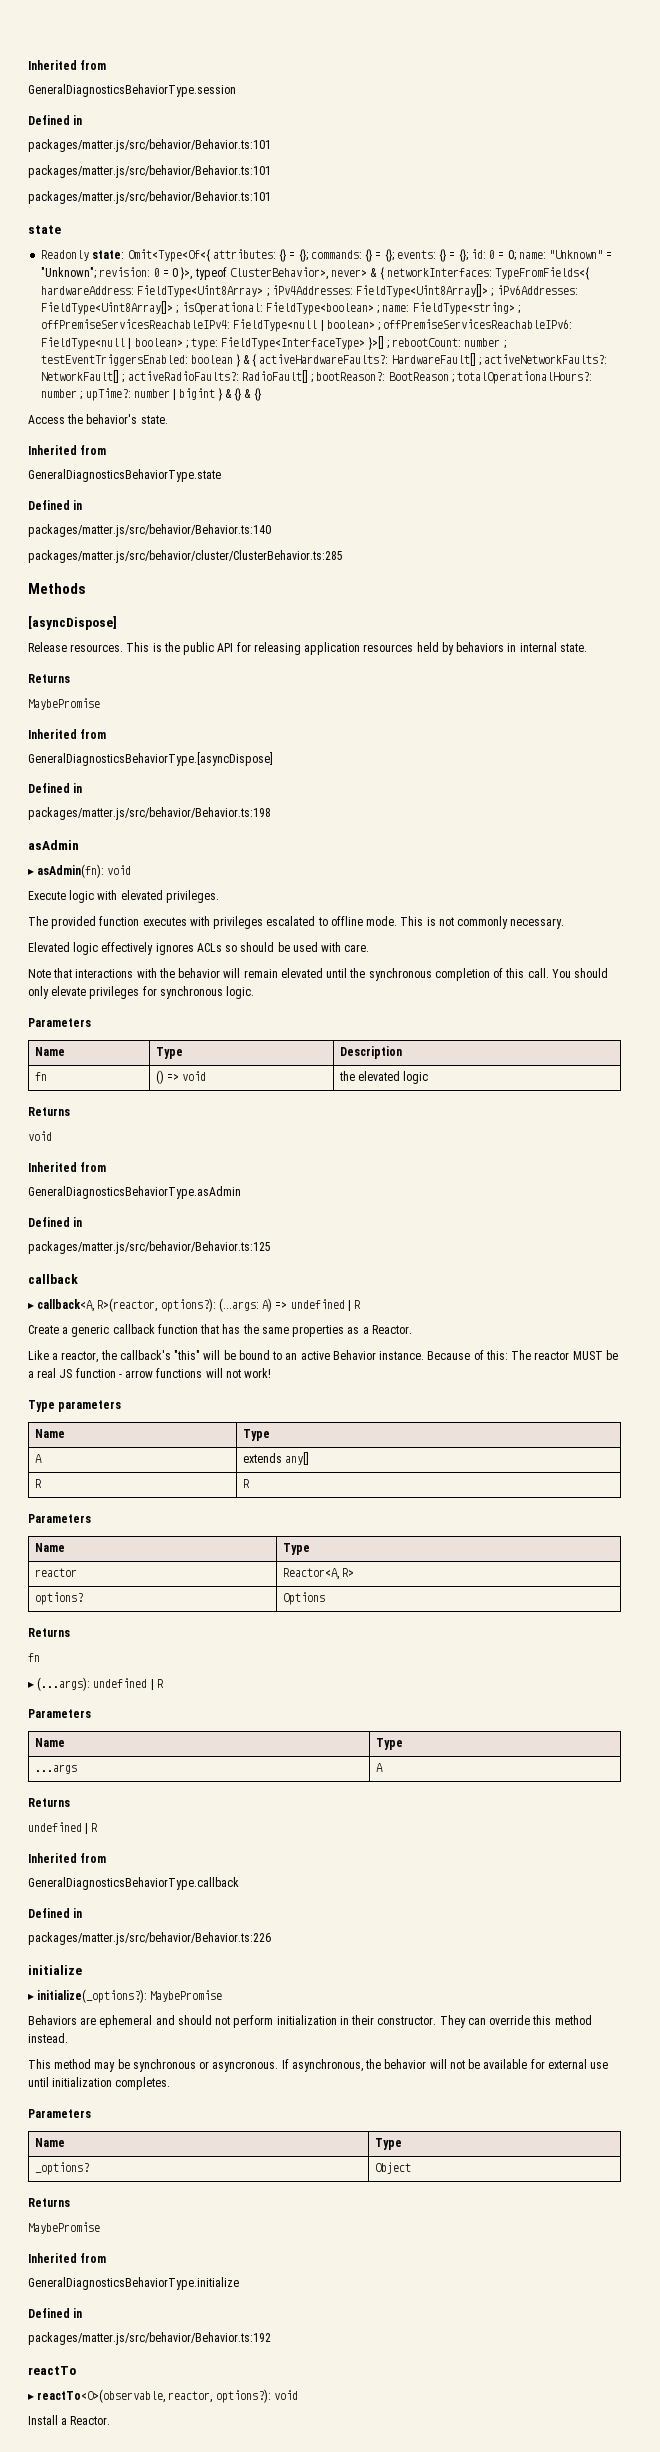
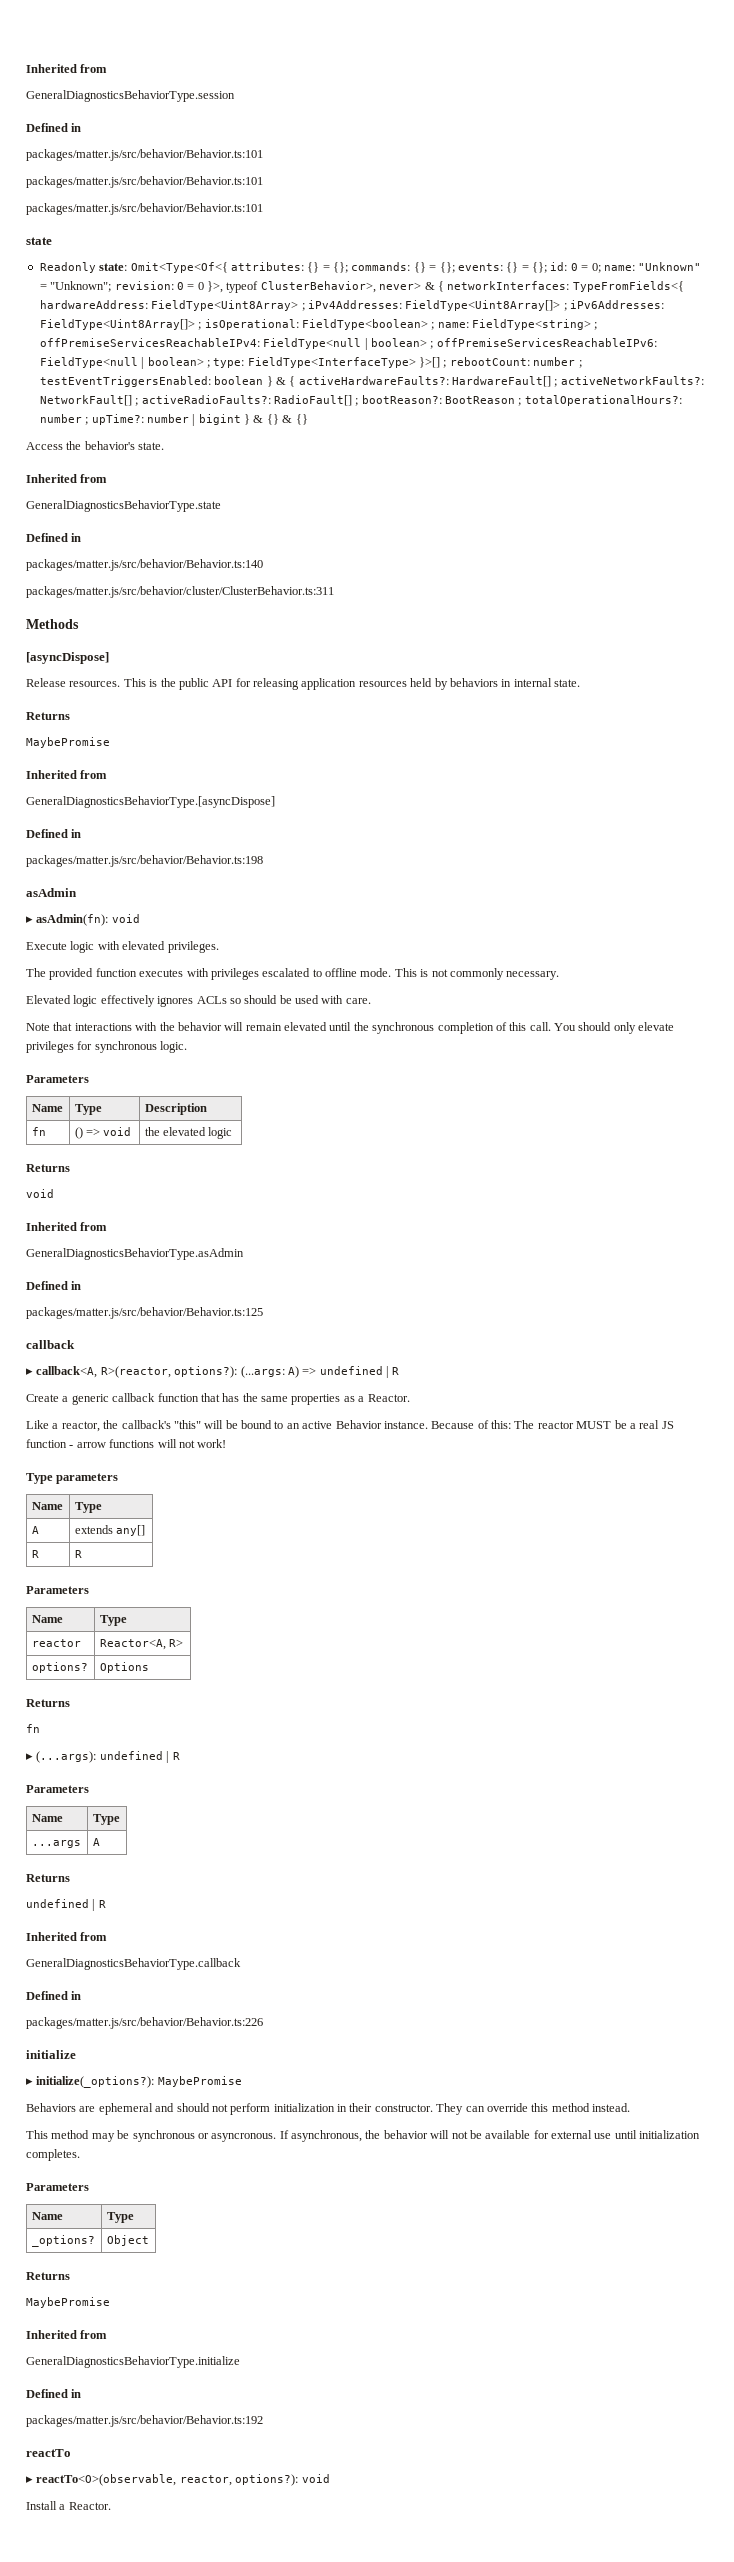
[28,550,343,563] packages/matter.js/src/behavior/cluster/ClusterBehavior.ts:285 -> [26,586,334,598] packages/matter.js/src/behavior/cluster/ClusterBehavior.ts:311

